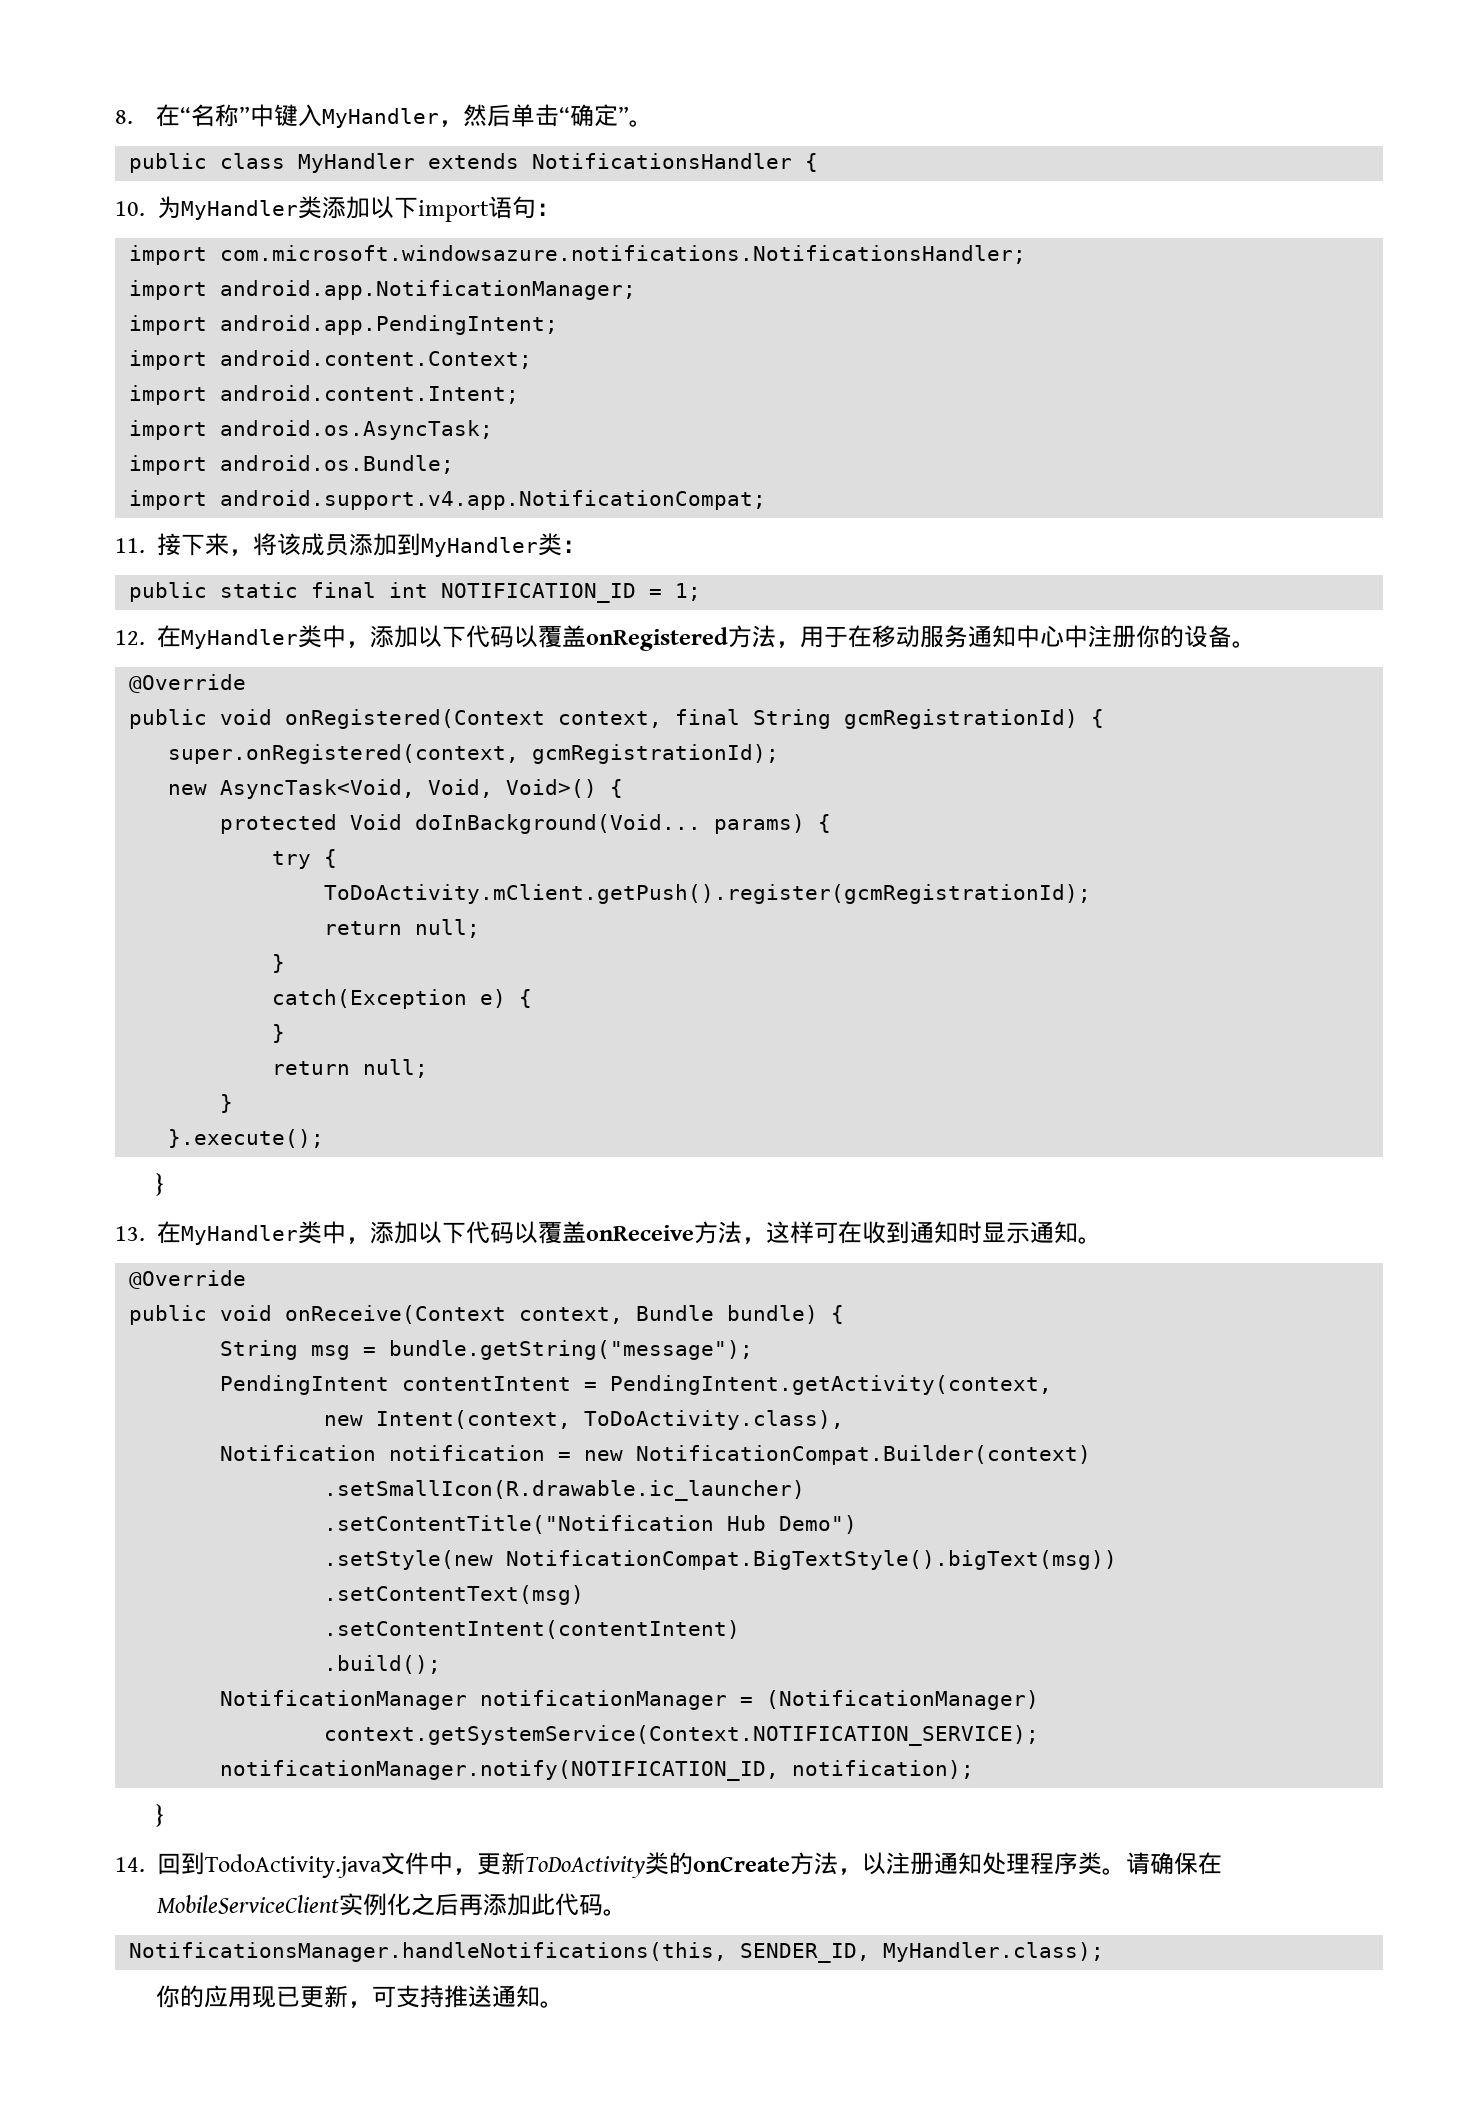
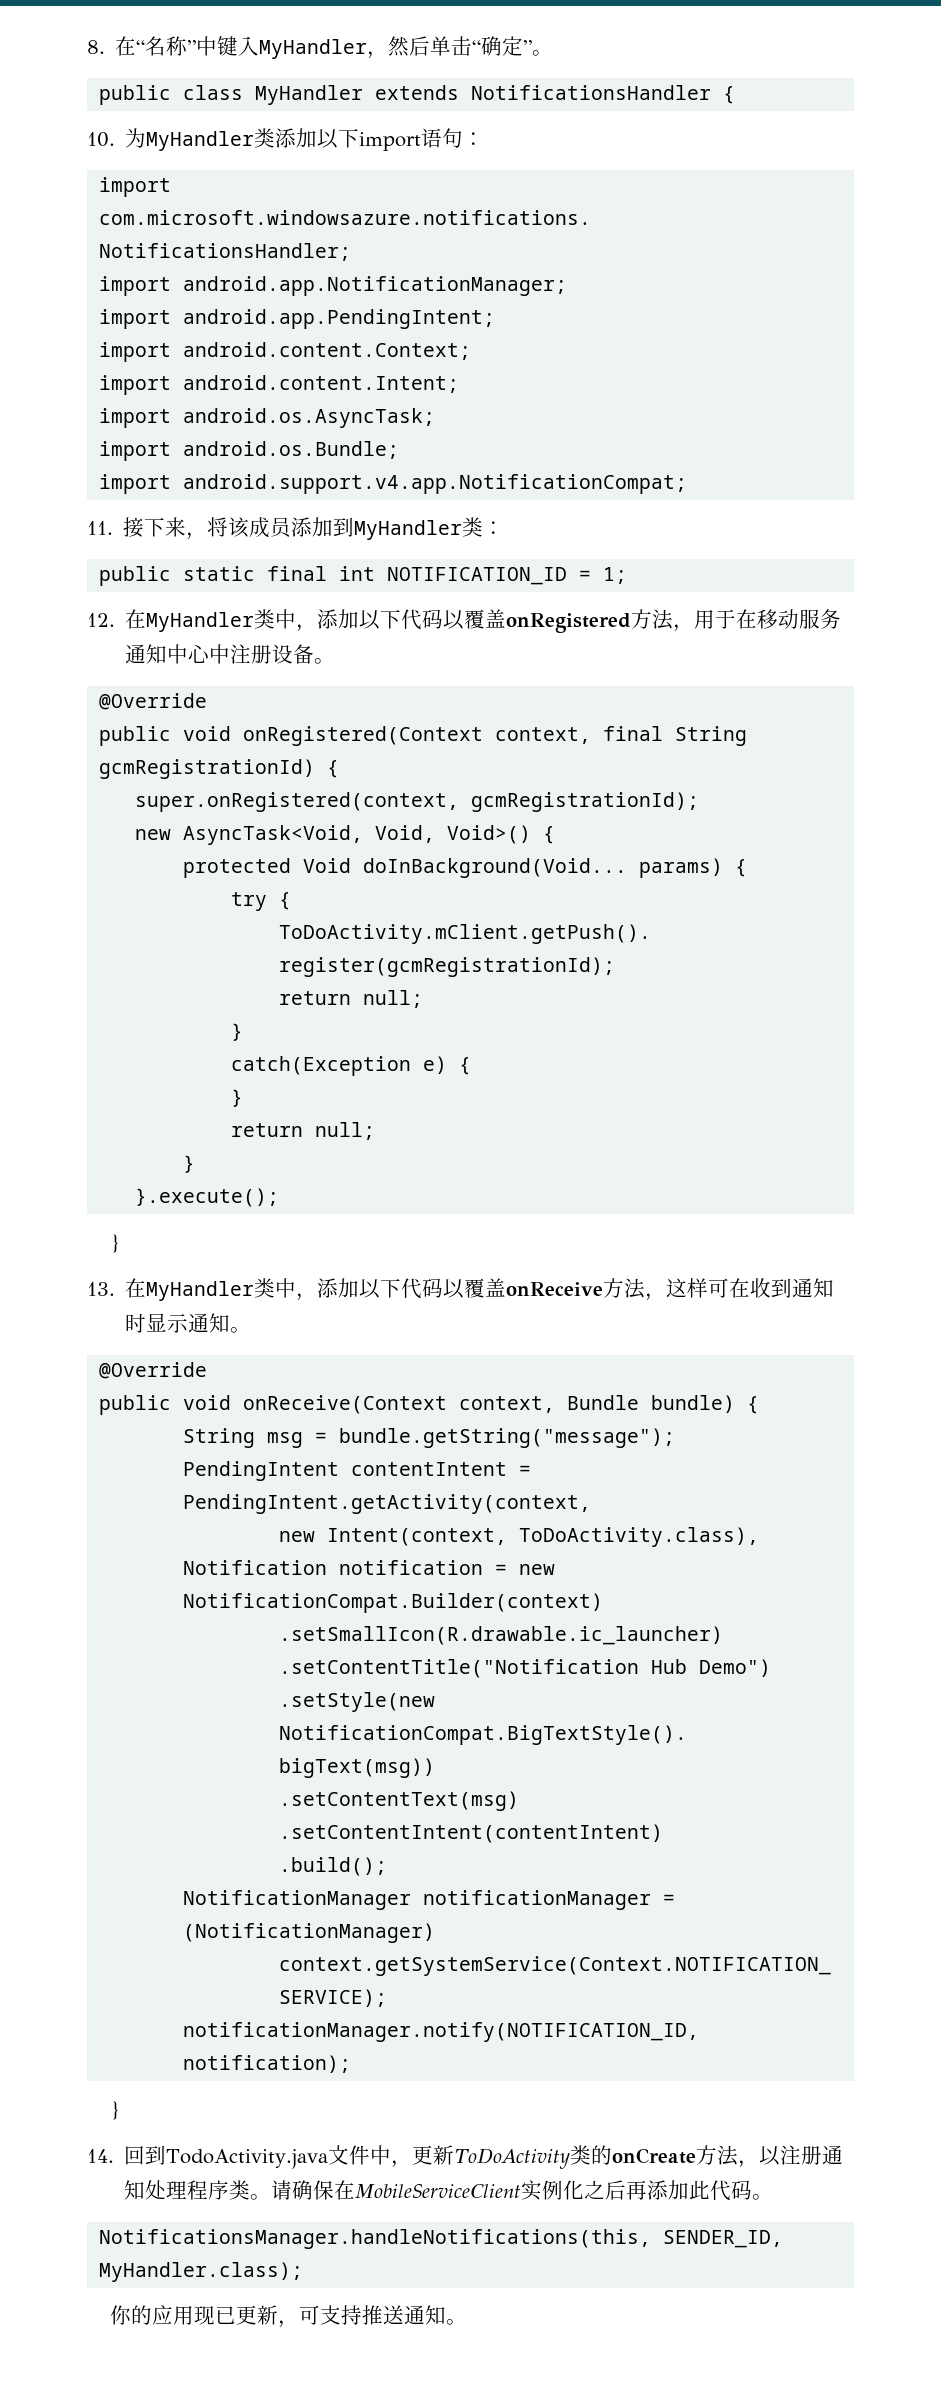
[1136,625,1184,648] 你的 -> (273, 654) none

